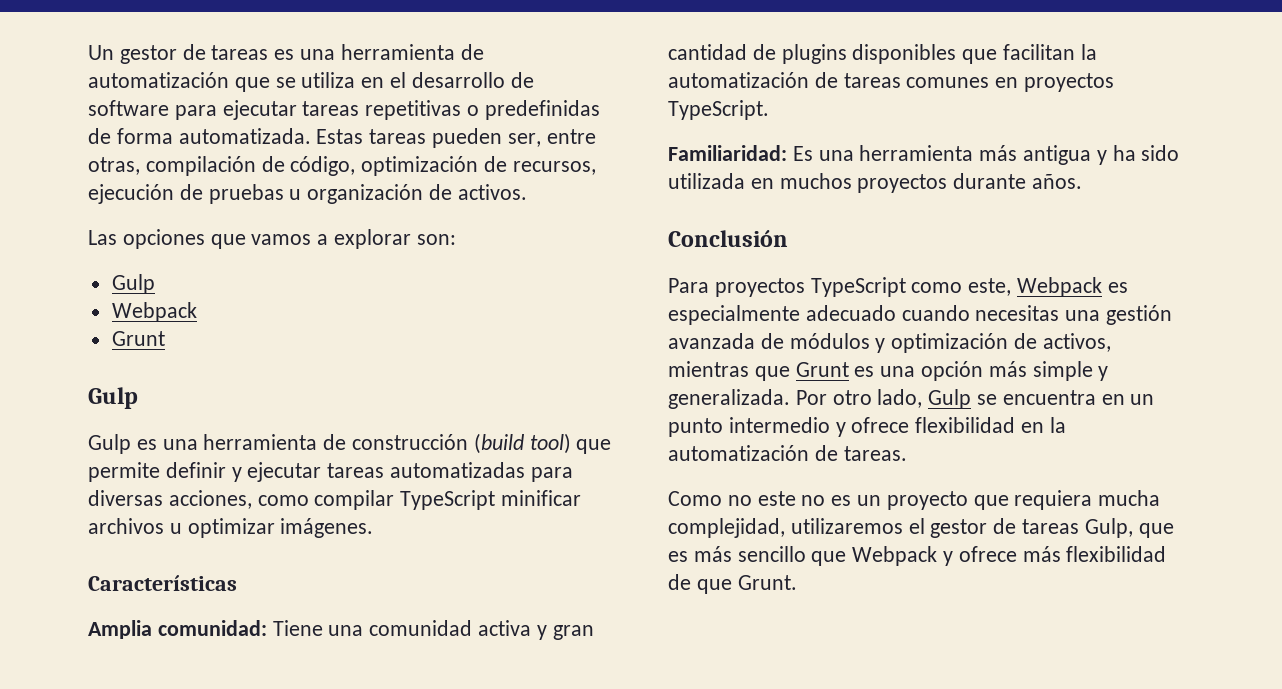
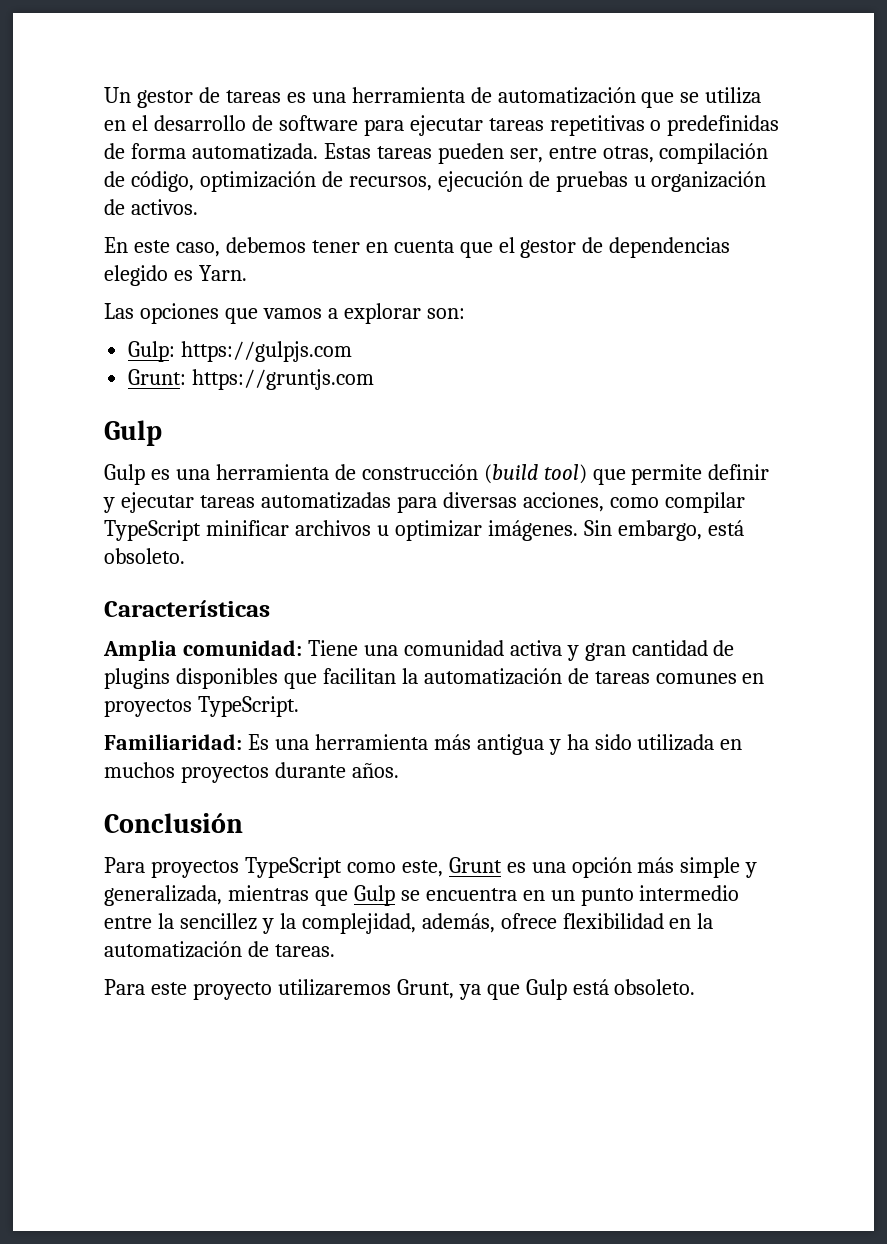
(527, 192) none -> [104,237,731,258] [104,265,247,286] // En este caso, debemos tener en cuenta que el gestor de dependencias elegido es Yarn.
[111,274,155,294] [111,302,197,322] [111,331,165,346] Gulp // Webpack // Grunt -> [128,341,353,362] [128,369,375,390] Gulp: https://gulpjs.com // Grunt: https://gruntjs.com
(374, 528) none -> [583,520,744,541] [104,548,185,564] Sin embargo, está obsoleto.
[1017,277,1128,297] [668,305,1173,325] [668,333,1111,353] [668,361,790,381] Webpack es especialmente adecuado cuando necesitas una gestión avanzada de módulos y optimización de activos, mientras que -> (443, 868) none
[668,389,923,409] generalizada. Por otro lado, -> [104,885,348,906] generalizada, mientras que
[835,422,846,437] y -> [104,913,495,934] entre la sencillez y la complejidad, además,
[668,490,1161,510] [668,518,1174,538] [668,546,1167,566] [668,574,797,594] Como no este no es un proyecto que requiera mucha complejidad, utilizaremos el gestor de tareas Gulp, que es más sencillo que Webpack y ofrece más flexibilidad de que Grunt. -> [104,979,696,1000] Para este proyecto utilizaremos Grunt, ya que Gulp está obsoleto.

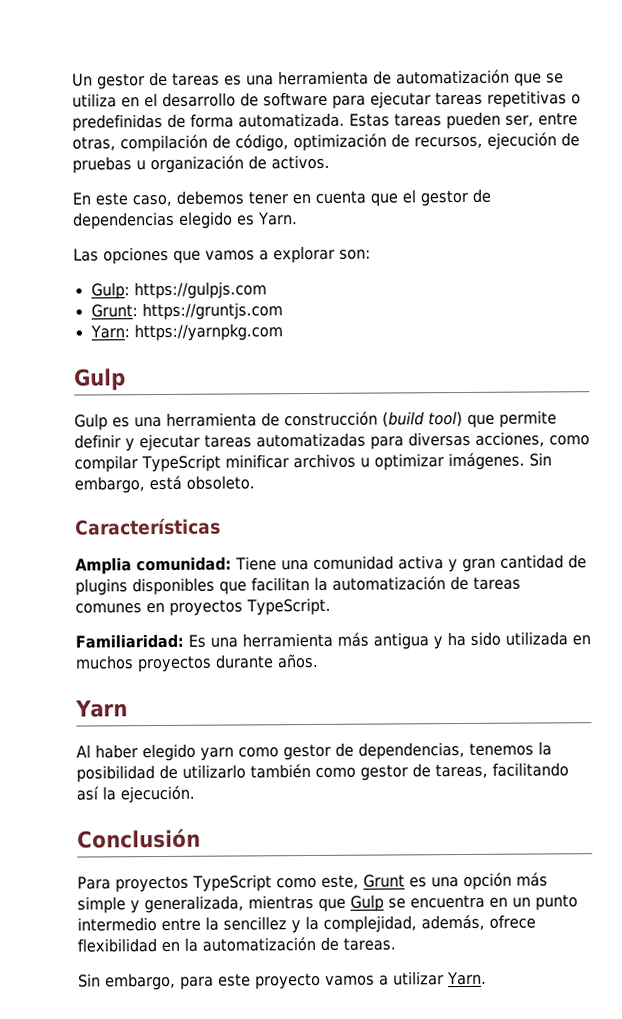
(375, 379) none -> [89,323,283,342] // Yarn: https://yarnpkg.com
(399, 770) none -> [75,699,128,718] [76,741,552,762] [76,762,569,783] [76,785,195,804] // Yarn // Al haber elegido yarn como gestor de dependencias, tenemos la posibilidad de utilizarlo también como gestor de tareas, facilitando así la ejecución.
[104,979,696,1000] Para este proyecto utilizaremos Grunt, ya que Gulp está obsoleto. -> [78,971,487,991] Sin embargo, para este proyecto vamos a utilizar Yarn.

